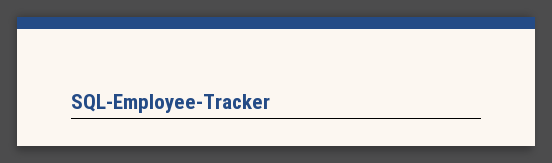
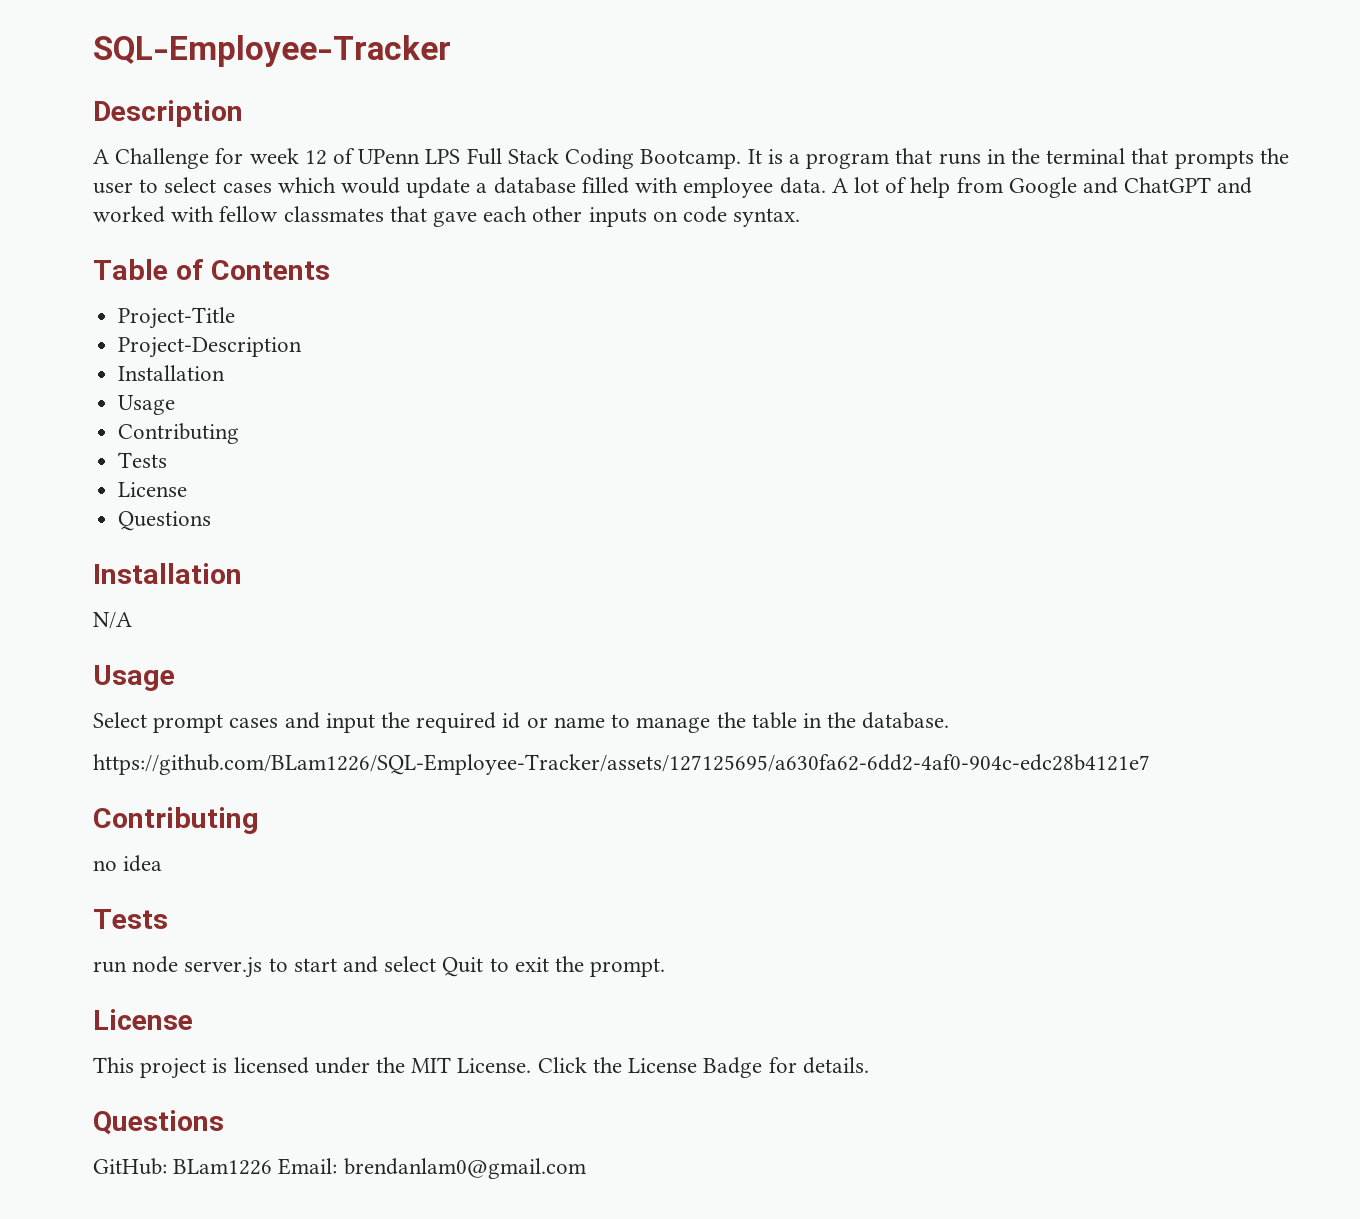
(270, 103) none -> [93,100,243,127] [93,148,1289,169] [93,177,1253,198] [93,206,801,227] [93,259,331,280] [118,307,236,329] [118,337,303,358] [118,365,226,381] [118,395,176,415] [118,423,240,444] [118,452,168,468] [118,482,188,497] [118,511,212,531] [93,563,242,584] [93,612,132,629] [93,665,175,691] [93,712,950,733] [93,754,1150,775] [93,807,259,834] [93,855,163,872] [93,909,168,929] [93,956,666,978] [93,1009,193,1030] [93,1057,869,1079] [93,1110,224,1135] [93,1158,586,1179] // Description // A Challenge for week 12 of UPenn LPS Full Stack Coding Bootcamp. It is a program that runs in the terminal that prompts the user to select cases which would update a database filled with employee data. A lot of help from Google and ChatGPT and worked with fellow classmates that gave each other inputs on code syntax. // Table of Contents // Project-Title // Project-Description // Installation // Usage // Contributing // Tests // License // Questions // Installation // N/A // Usage // Select prompt cases and input the required id or name to manage the table in the database. // https://github.com/BLam1226/SQL-Employee-Tracker/assets/127125695/a630fa62-6dd2-4af0-904c-edc28b4121e7 // Contributing // no idea // Tests // run node server.js to start and select Quit to exit the prompt. // License // This project is licensed under the MIT License. Click the License Badge for details. // Questions // GitHub: BLam1226 Email: brendanlam0@gmail.com

